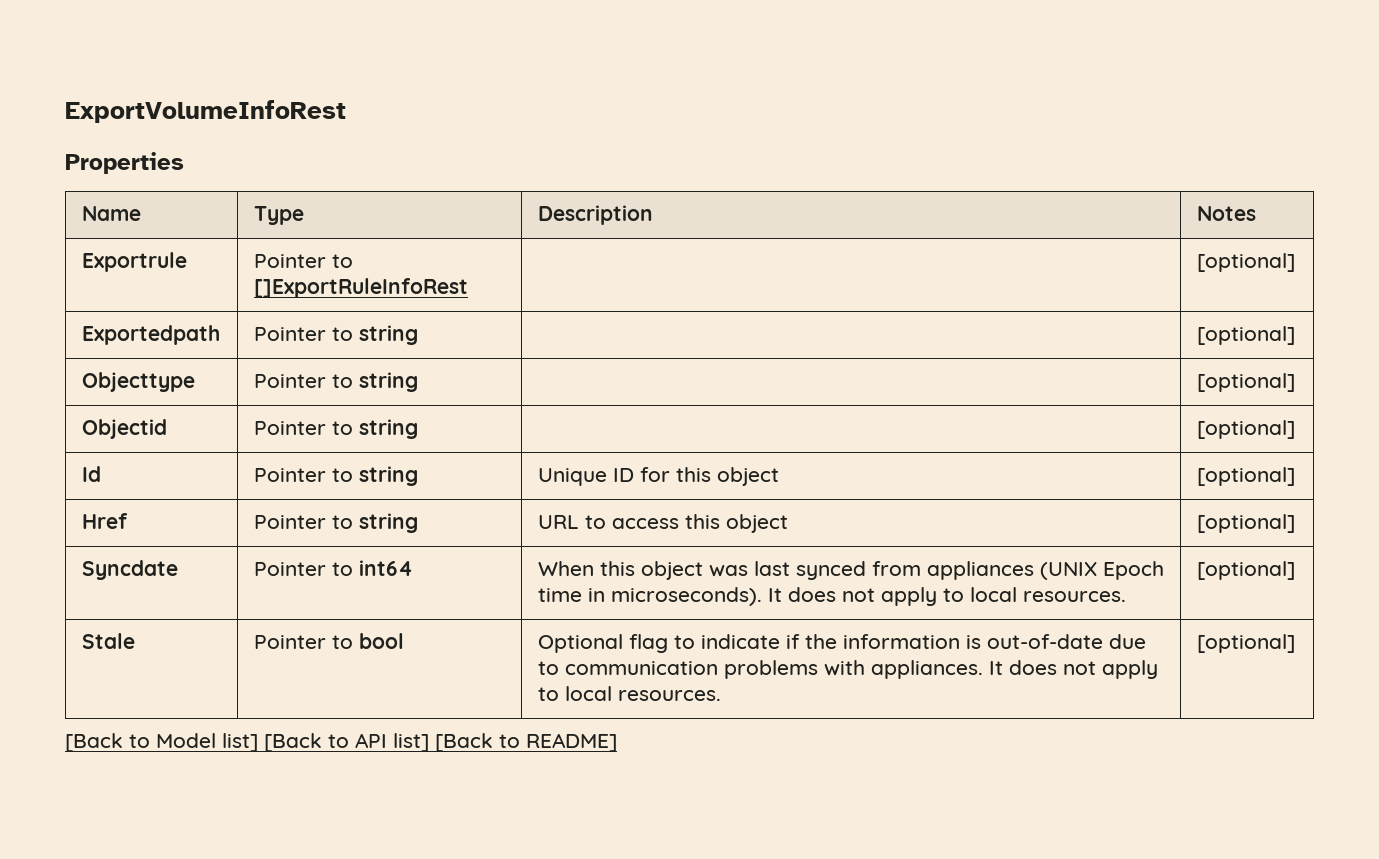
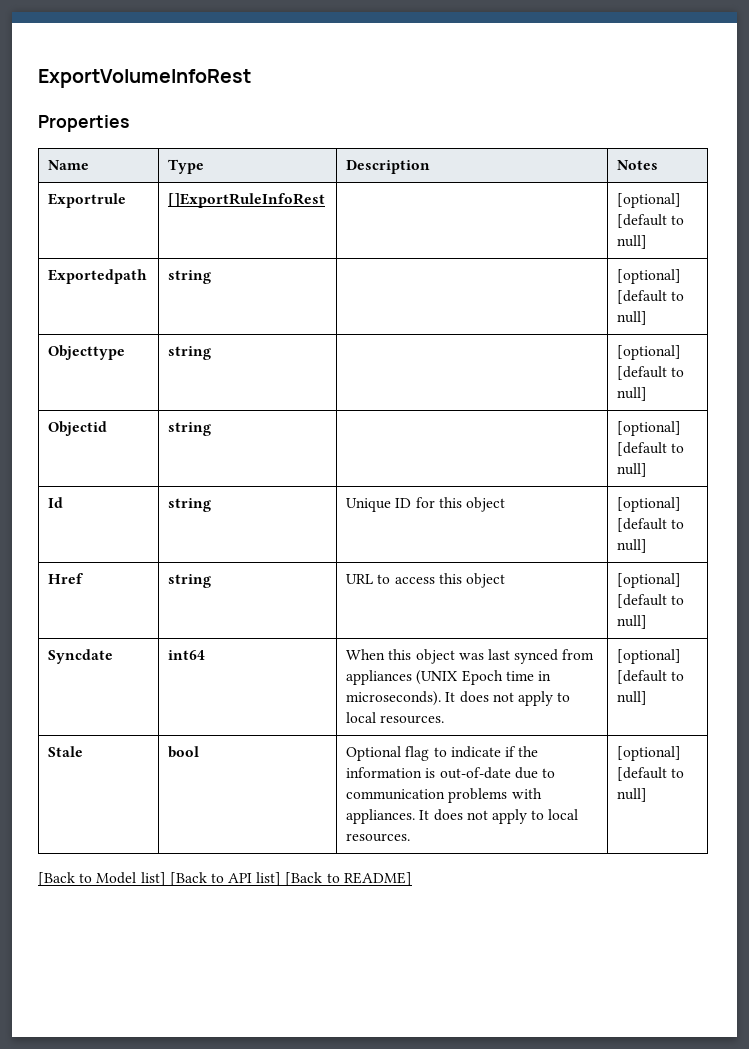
[253,254,353,268] Pointer to -> (127, 200) none
(1295, 262) none -> [617,214,685,228] [617,235,648,249] [default to null]
[253,325,418,345] [1196,326,1295,345] Pointer to string | | [optional] -> [168,270,212,284] [617,269,682,284] [617,290,685,304] [617,311,648,325] string | | [optional] [default to null]
[253,372,418,392] [1196,373,1295,392] Pointer to string | | [optional] -> [168,346,212,360] [617,345,682,360] [617,366,685,380] [617,387,648,401] string | | [optional] [default to null]
[253,419,418,439] [1196,420,1295,439] Pointer to string | | [optional] -> [168,422,212,436] [617,421,682,436] [617,442,685,456] [617,463,648,477] string | | [optional] [default to null]
[253,468,353,482] Pointer to -> (64, 502) none
(1295, 476) none -> [617,518,685,532] [617,539,648,553] [default to null]
[253,515,353,529] Pointer to -> (84, 578) none
(1295, 523) none -> [617,594,685,608] [617,615,648,629] [default to null]
[253,562,353,576] Pointer to -> (114, 656) none
(1295, 570) none -> [617,670,685,684] [617,691,648,705] [default to null]
[253,635,353,649] Pointer to -> (84, 751) none
(1295, 643) none -> [617,767,685,781] [617,788,648,802] [default to null]

